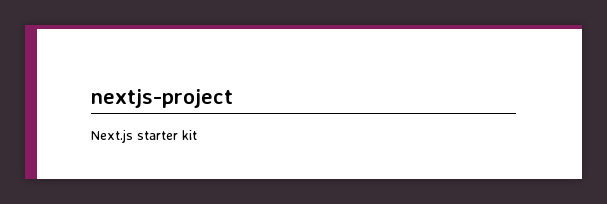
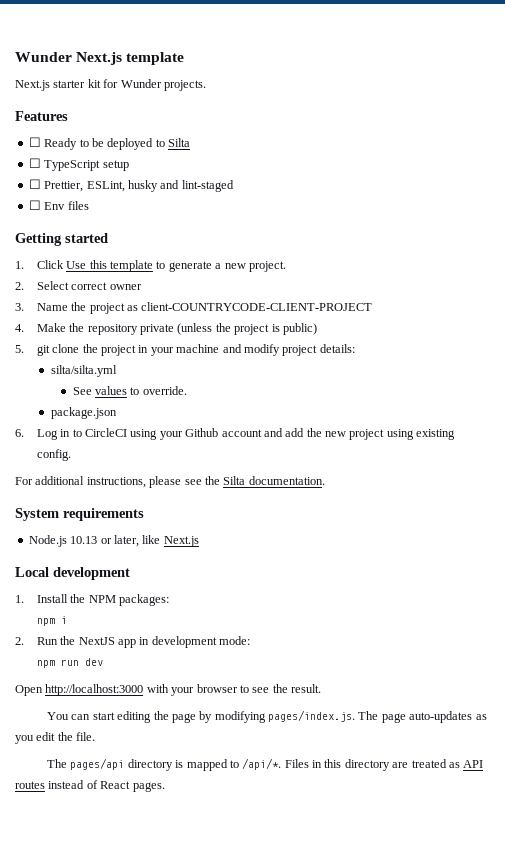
[91,89,233,108] nextjs-project -> [15,52,185,65] Wunder Next.js template
(197, 135) none -> [103,79,206,91] [15,111,68,121] [28,137,190,150] [28,158,129,171] [28,179,234,192] [28,200,89,210] [15,233,108,246] [15,260,286,272] [15,281,142,290] [15,302,373,314] [15,323,317,335] [15,344,355,356] [50,365,117,377] [72,386,187,395] [50,407,117,419] [15,428,456,440] [36,449,71,461] [15,476,325,488] [15,508,144,521] [28,535,199,547] [15,567,130,580] [15,594,170,606] [36,616,67,626] [15,636,251,648] [36,658,103,668] [15,684,321,696] [47,710,487,723] [15,732,96,744] [47,758,484,771] [15,780,165,792] for Wunder projects. // Features // ☐ Ready to be deployed to Silta // ☐ TypeScript setup // ☐ Prettier, ESLint, husky and lint-staged // ☐ Env files // Getting started // 1. Click Use this template to generate a new project. // 2. Select correct owner // 3. Name the project as client-COUNTRYCODE-CLIENT-PROJECT // 4. Make the repository private (unless the project is public) // 5. git clone the project in your machine and modify project details: // silta/silta.yml // See values to override. // package.json // 6. Log in to CircleCI using your Github account and add the new project using existing config. // For additional instructions, please see the Silta documentation. // System requirements // Node.js 10.13 or later, like Next.js // Local development // 1. Install the NPM packages: // npm i // 2. Run the NextJS app in development mode: // npm run dev // Open http://localhost:3000 with your browser to see the result. // You can start editing the page by modifying pages/index.js. The page auto-updates as you edit the file. // The pages/api directory is mapped to /api/*. Files in this directory are treated as API routes instead of React pages.

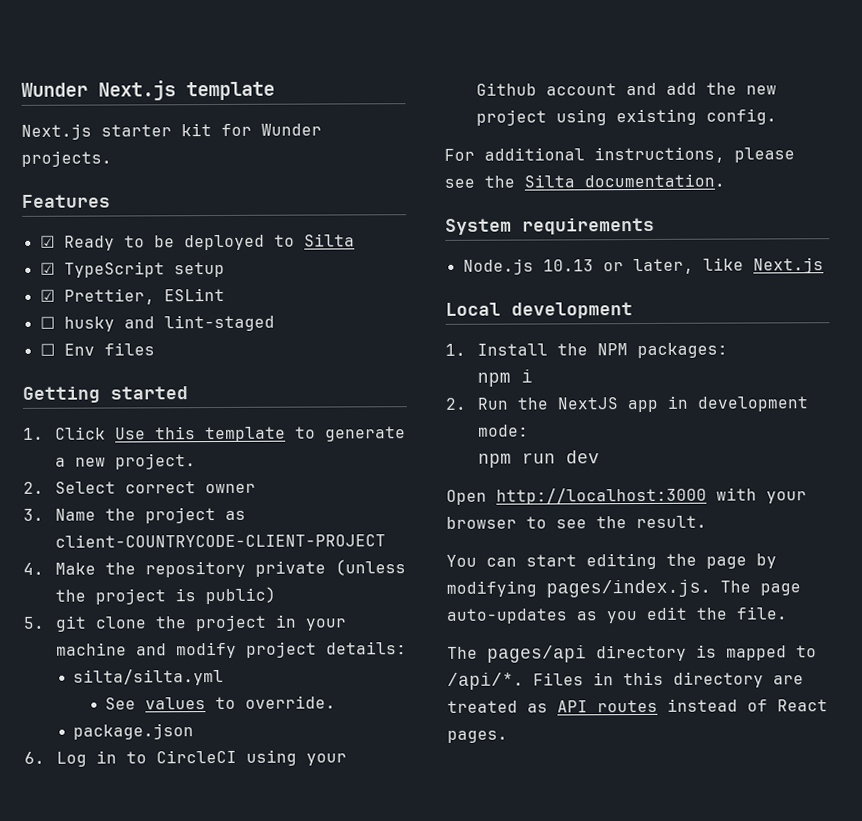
[28,137,41,147] ☐ -> [39,235,55,248] ☑
[28,158,41,168] ☐ -> [39,262,55,275] ☑
[28,179,125,192] // ☐ Prettier, ESLint, -> [39,287,225,305] [39,316,55,329] // ☑ Prettier, ESLint // ☐

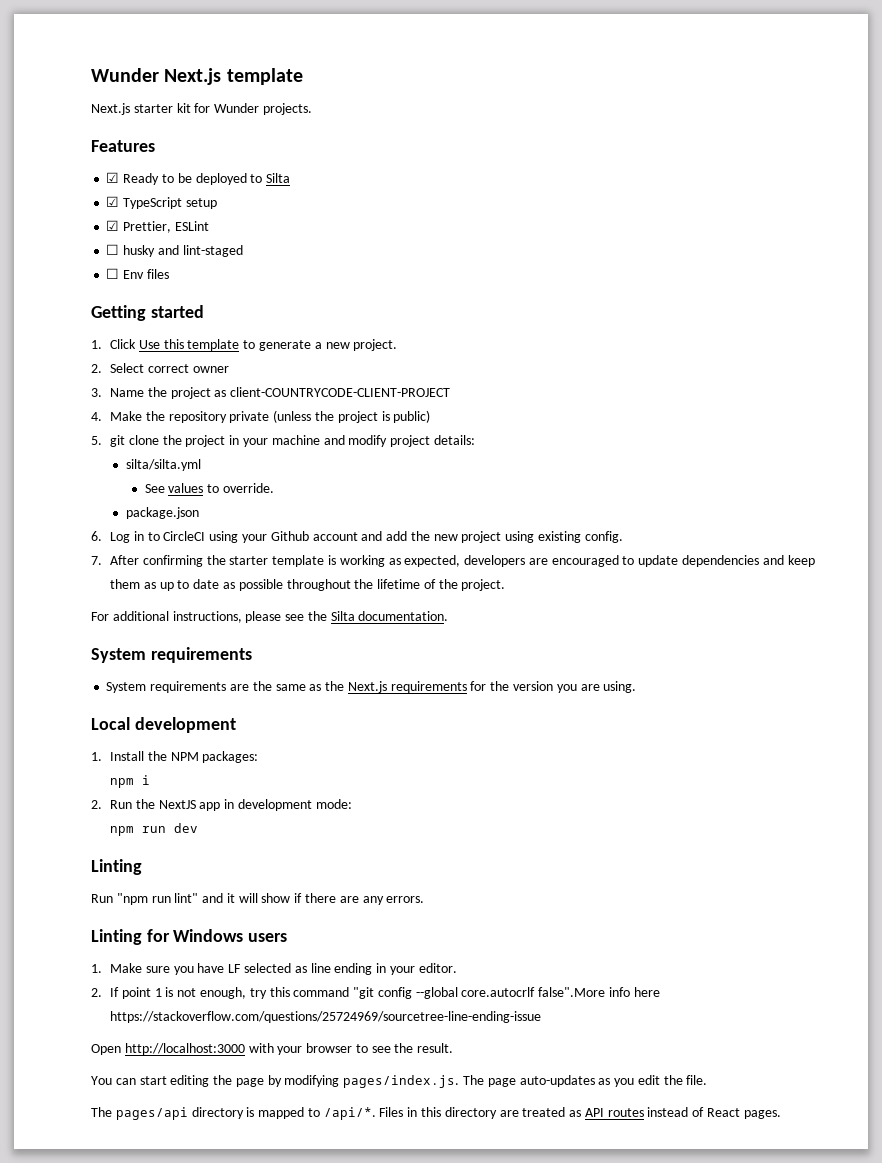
(777, 116) none -> [91,555,815,567] [110,579,506,591] // 7. After confirming the starter template is working as expected, developers are encouraged to update dependencies and keep them as up to date as possible throughout the lifetime of the project.
[462,257,824,275] Node.js 10.13 or later, like Next.js -> [106,681,637,693] System requirements are the same as the Next.js requirements for the version you are using.
(600, 457) none -> [91,859,142,875] [91,893,425,905] [91,929,288,945] [91,963,457,975] [91,987,660,999] [110,1011,542,1023] // Linting // Run "npm run lint" and it will show if there are any errors. // Linting for Windows users // 1. Make sure you have LF selected as line ending in your editor. // 2. If point 1 is not enough, try this command "git config --global core.autocrlf false".More info here https://stackoverflow.com/questions/25724969/sourcetree-line-ending-issue

